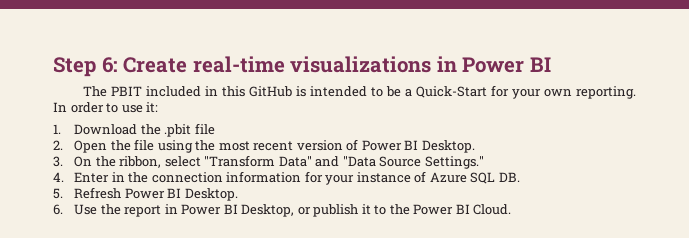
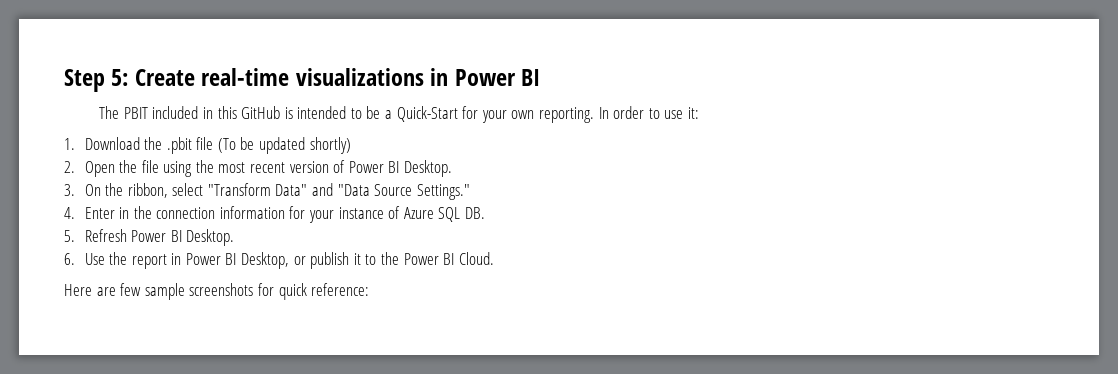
[101,57,118,73] 6: -> [111,69,129,86] 5:
(215, 129) none -> [217,137,351,154] (To be updated shortly)
(512, 209) none -> [64,283,370,300] // Here are few sample screenshots for quick reference:

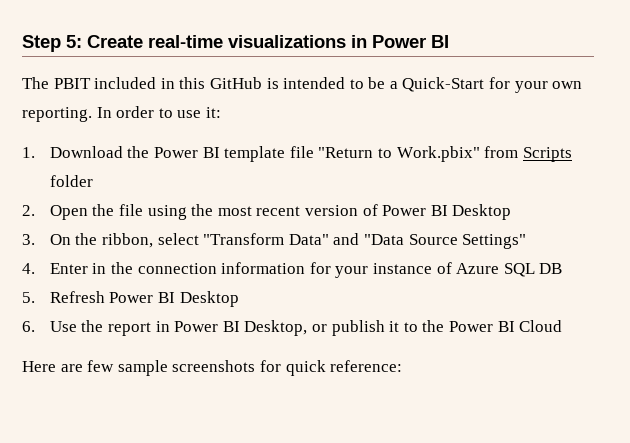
[166,137,351,154] .pbit file (To be updated shortly) -> [154,146,572,162] [49,175,93,187] Power BI template file "Return to Work.pbix" from Scripts folder
[404,160,453,177] Desktop. -> [452,204,512,220] Desktop
[416,184,470,200] Settings." -> [462,234,527,249] Settings"
[465,207,486,219] DB. -> [539,263,563,274] DB
[186,229,235,246] Desktop. -> [179,291,239,307] Desktop
[458,252,494,265] Cloud. -> [519,320,563,332] Cloud

